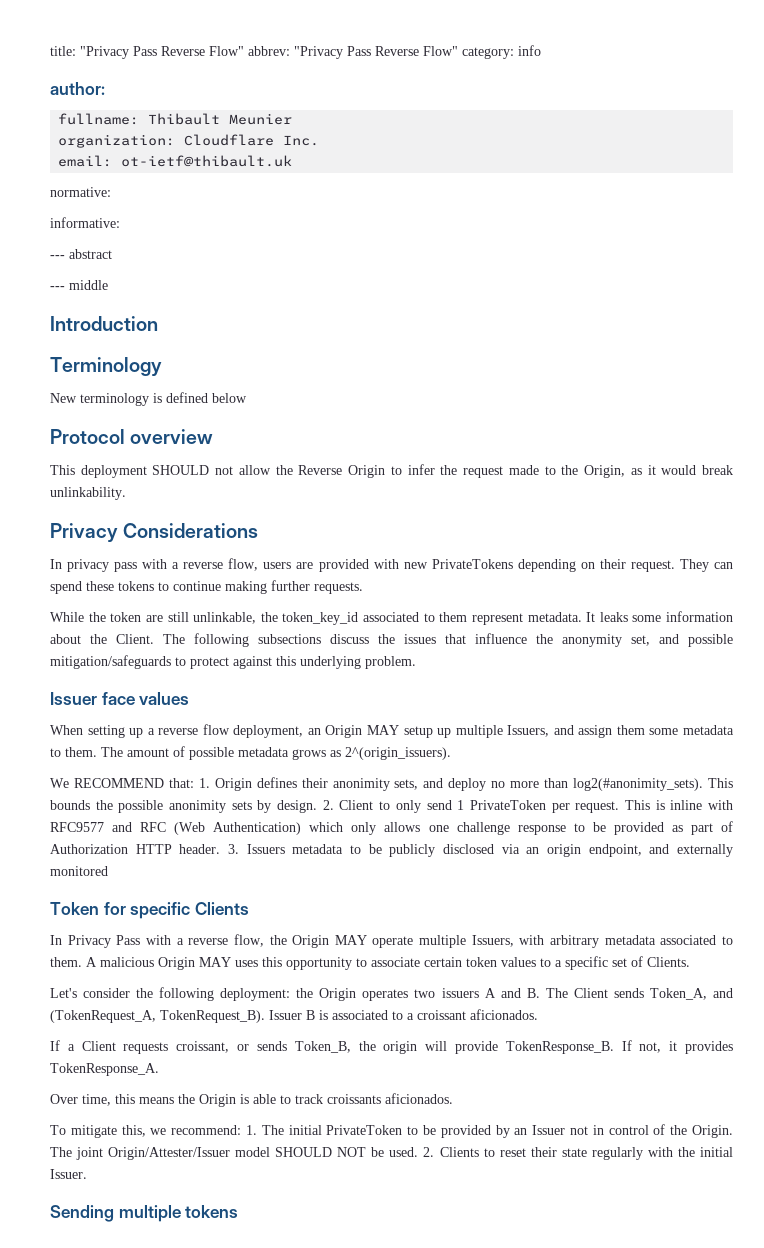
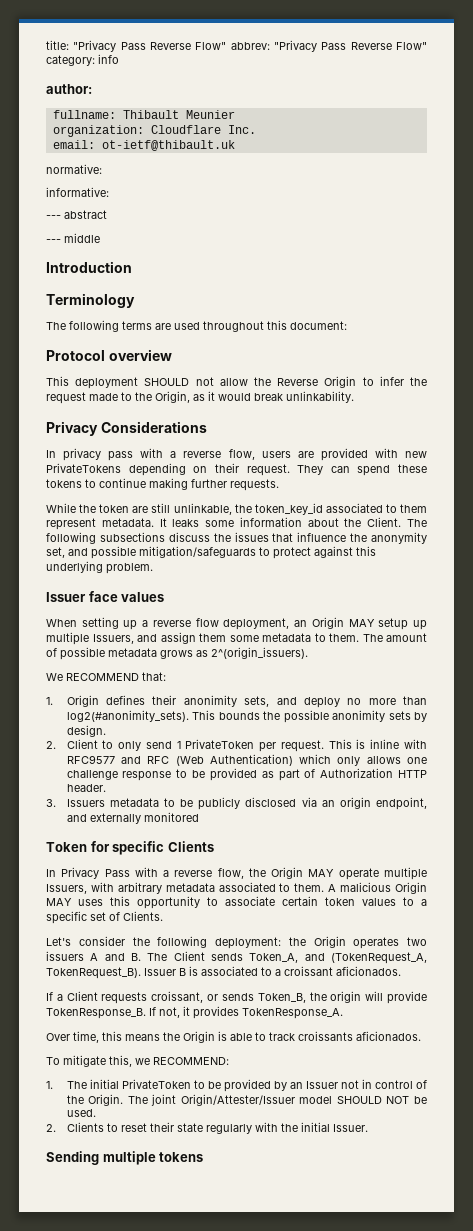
[50,392,247,406] New terminology is defined below -> [46,320,347,332] The following terms are used throughout this document:
(194, 783) none -> (166, 676) //
(318, 806) none -> (106, 731) //
(221, 849) none -> (106, 788) //
[171,1125,242,1135] recommend: -> [153,1057,229,1065] RECOMMEND: //
(419, 1152) none -> (96, 1113) //

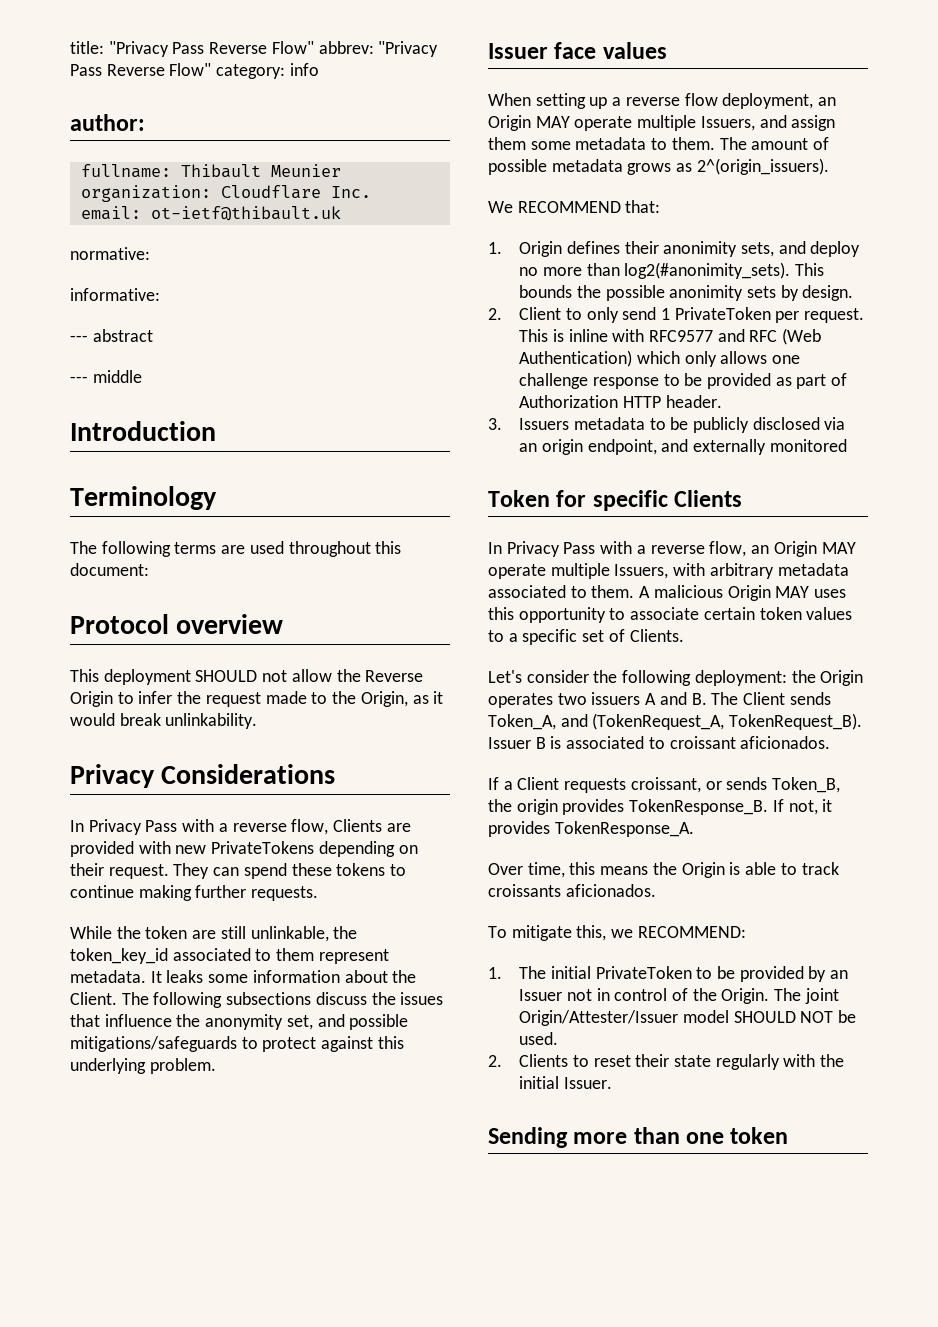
[63,448,291,461] privacy pass with a reverse flow, users -> [88,819,383,835] Privacy Pass with a reverse flow, Clients
[139,546,256,558] mitigation/safeguards -> [70,1036,237,1052] mitigations/safeguards
[378,618,428,630] setup up -> [574,116,633,131] operate
[248,868,266,877] the -> [751,545,770,554] an
[275,969,281,976] a -> (665, 743) none
[365,991,427,1004] will provide -> [562,799,625,815] provides
[102,1151,204,1165] multiple tokens -> [573,1127,789,1144] more than one token

